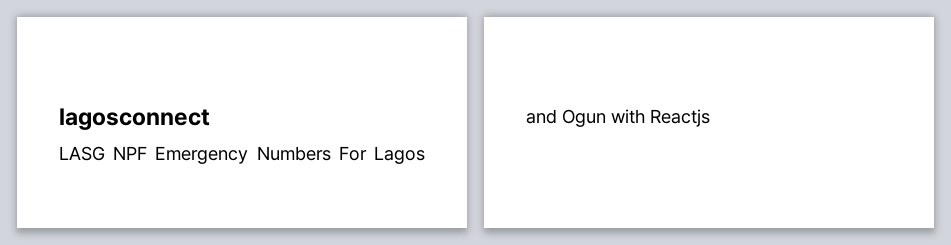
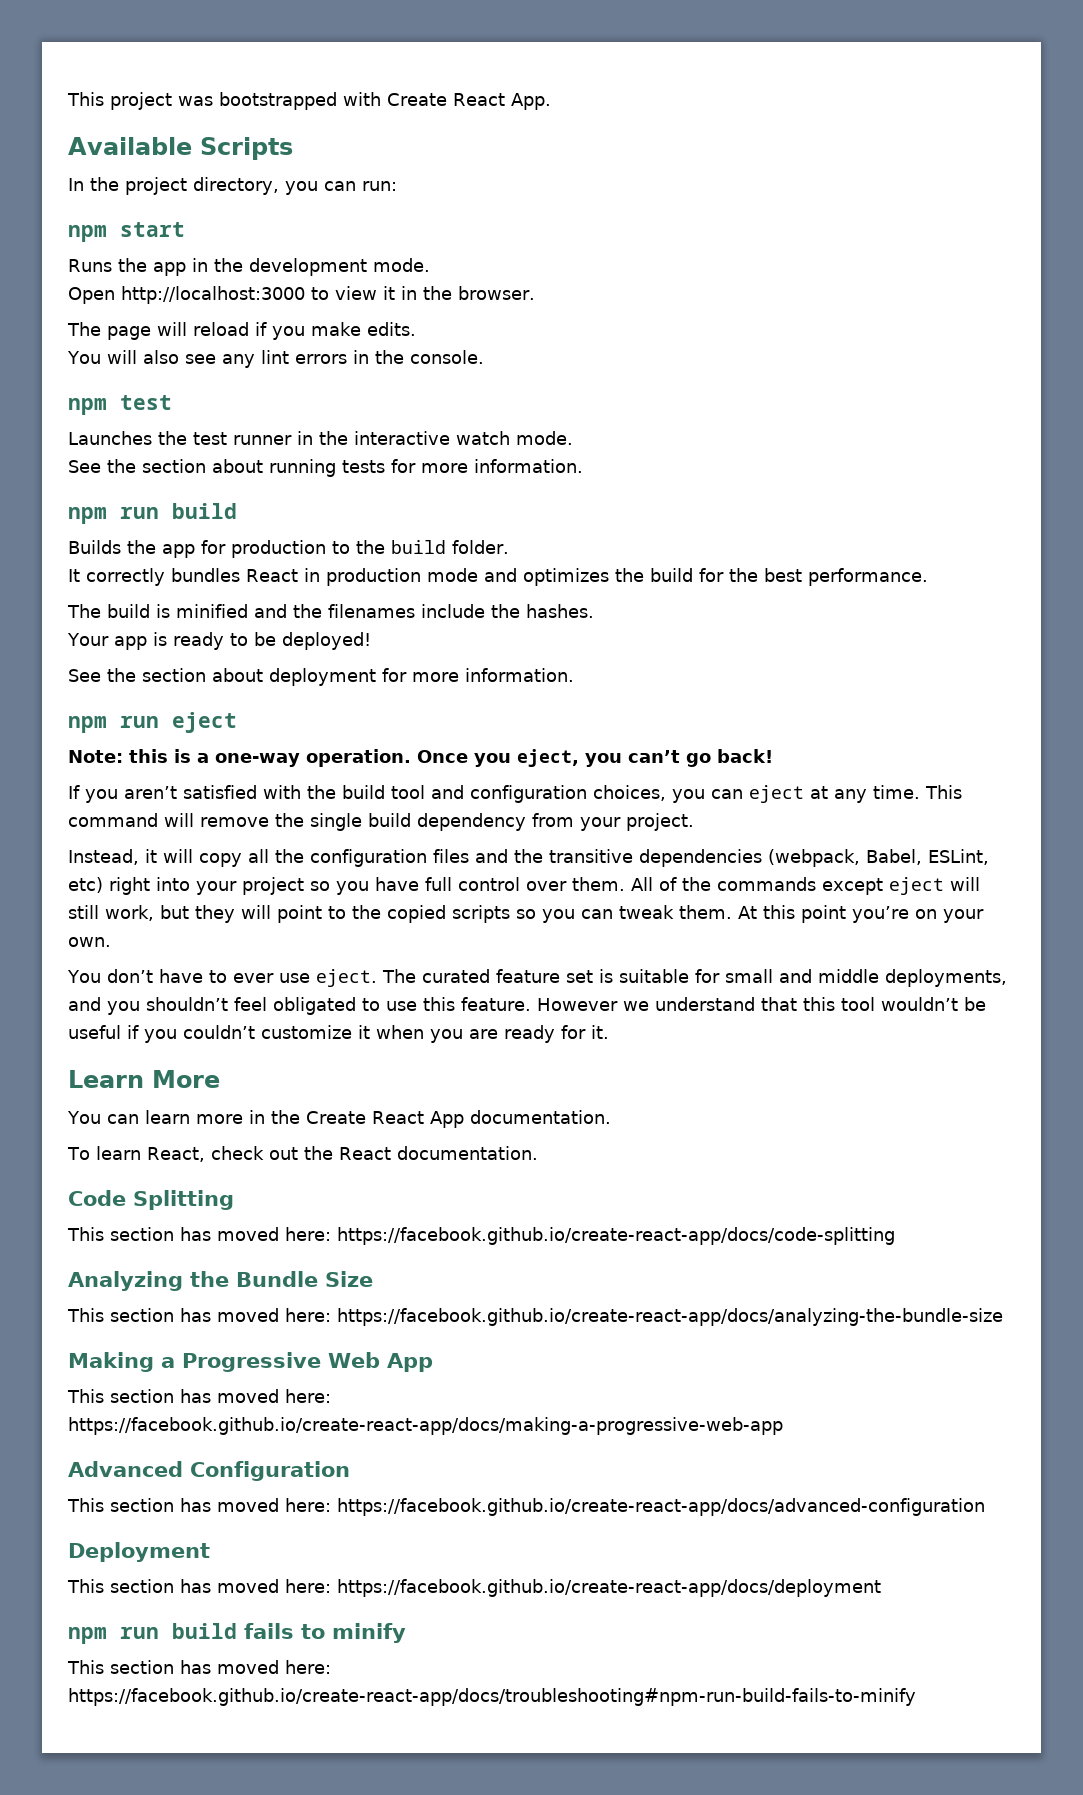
[59,108,210,130] [59,146,425,164] [526,109,710,127] lagosconnect // LASG NPF Emergency Numbers For Lagos and Ogun with Reactjs -> [67,92,551,110] [68,137,293,160] [68,177,397,195] [68,222,185,242] [68,258,430,276] [68,286,535,304] [67,322,416,340] [67,350,484,368] [68,395,172,415] [68,431,573,445] [68,459,583,477] [68,503,237,524] [68,540,509,558] [68,568,928,586] [67,604,594,618] [67,632,371,650] [68,668,574,686] [68,712,237,733] [68,749,773,767] [68,785,962,803] [68,813,694,831] [68,849,989,867] [68,877,980,895] [68,905,984,923] [68,937,111,947] [67,969,1007,987] [68,997,986,1015] [68,1025,609,1043] [68,1070,220,1088] [67,1110,611,1128] [67,1146,538,1162] [68,1190,234,1210] [67,1227,895,1245] [68,1271,373,1291] [67,1308,1003,1326] [68,1352,433,1372] [67,1389,331,1403] [68,1417,783,1435] [68,1461,350,1481] [67,1498,985,1516] [68,1542,210,1562] [67,1579,881,1597] [68,1623,406,1644] [67,1660,331,1674] [68,1688,916,1706] This project was bootstrapped with Create React App. // Available Scripts // In the project directory, you can run: // npm start // Runs the app in the development mode. // Open http://localhost:3000 to view it in the browser. // The page will reload if you make edits. // You will also see any lint errors in the console. // npm test // Launches the test runner in the interactive watch mode. // See the section about running tests for more information. // npm run build // Builds the app for production to the build folder. // It correctly bundles React in production mode and optimizes the build for the best performance. // The build is minified and the filenames include the hashes. // Your app is ready to be deployed! // See the section about deployment for more information. // npm run eject // Note: this is a one-way operation. Once you eject, you can’t go back! // If you aren’t satisfied with the build tool and configuration choices, you can eject at any time. This command will remove the single build dependency from your project. // Instead, it will copy all the configuration files and the transitive dependencies (webpack, Babel, ESLint, etc) right into your project so you have full control over them. All of the commands except eject will still work, but they will point to the copied scripts so you can tweak them. At this point you’re on your own. // You don’t have to ever use eject. The curated feature set is suitable for small and middle deployments, and you shouldn’t feel obligated to use this feature. However we understand that this tool wouldn’t be useful if you couldn’t customize it when you are ready for it. // Learn More // You can learn more in the Create React App documentation. // To learn React, check out the React documentation. // Code Splitting // This section has moved here: https://facebook.github.io/create-react-app/docs/code-splitting // Analyzing the Bundle Size // This section has moved here: https://facebook.github.io/create-react-app/docs/analyzing-the-bundle-size // Making a Progressive Web App // This section has moved here: https://facebook.github.io/create-react-app/docs/making-a-progressive-web-app // Advanced Configuration // This section has moved here: https://facebook.github.io/create-react-app/docs/advanced-configuration // Deployment // This section has moved here: https://facebook.github.io/create-react-app/docs/deployment // npm run build fails to minify // This section has moved here: https://facebook.github.io/create-react-app/docs/troubleshooting#npm-run-build-fails-to-minify

